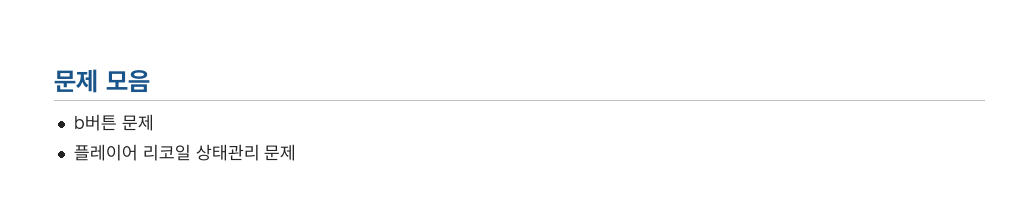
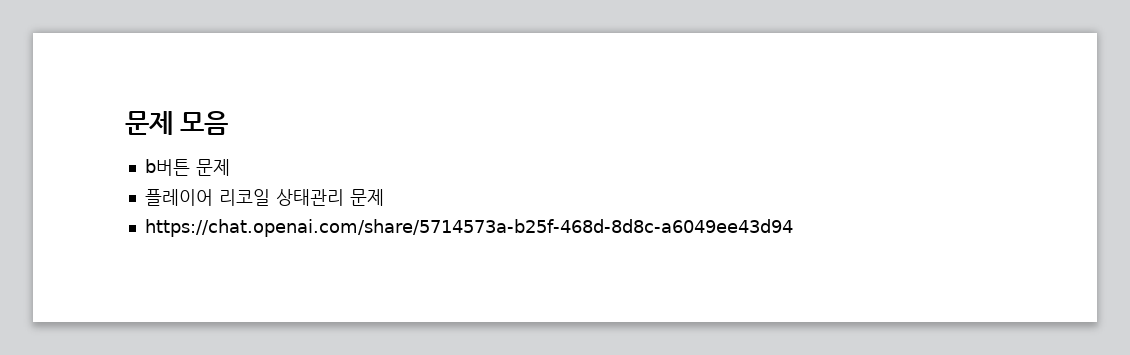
(297, 152) none -> [144,219,793,237] // https://chat.openai.com/share/5714573a-b25f-468d-8d8c-a6049ee43d94

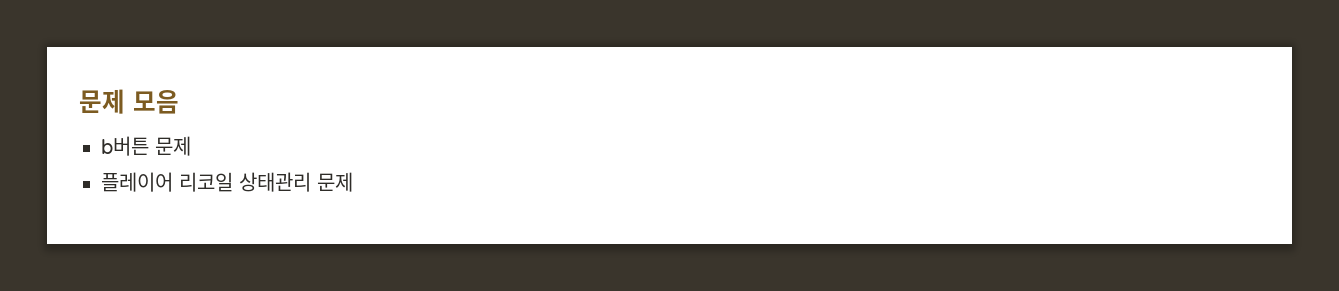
[144,219,793,237] // https://chat.openai.com/share/5714573a-b25f-468d-8d8c-a6049ee43d94 -> (353, 182) none

